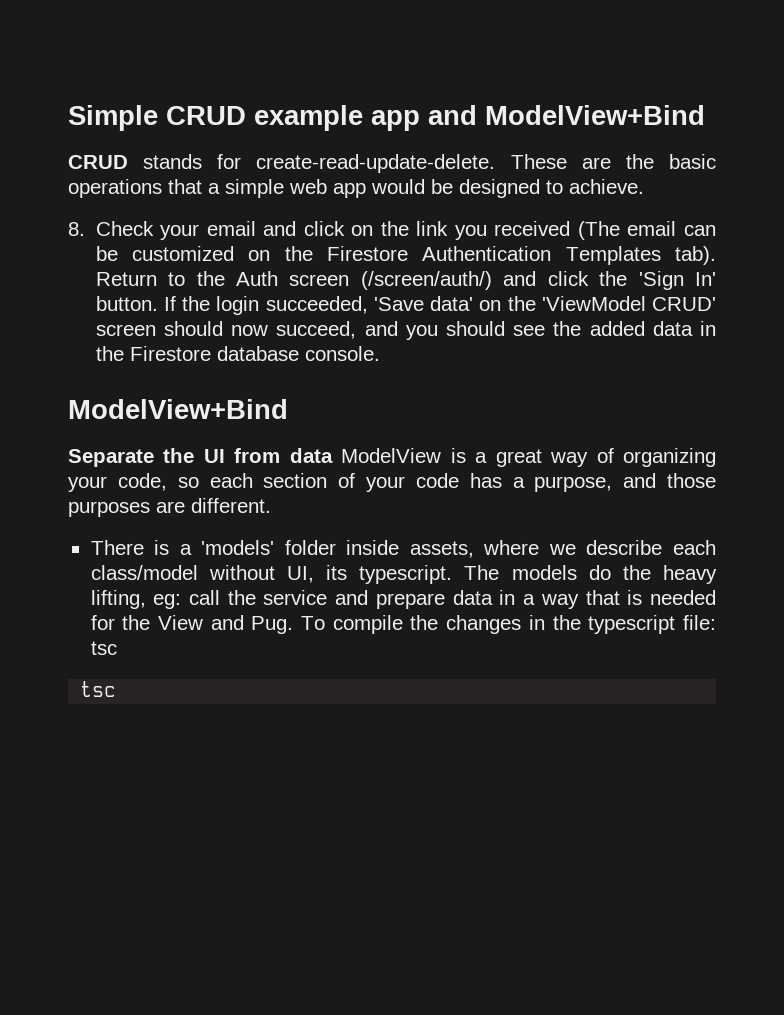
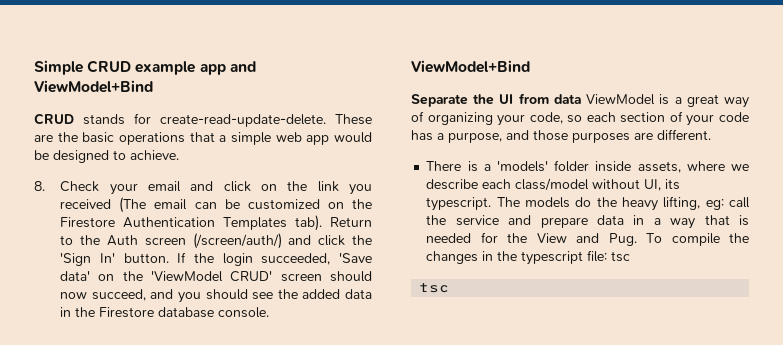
[485,105,705,125] ModelView+Bind -> [34,80,153,93] ViewModel+Bind
[68,399,288,419] ModelView+Bind -> [411,60,530,73] ViewModel+Bind
[341,448,442,463] ModelView -> [586,94,656,105] ViewModel

